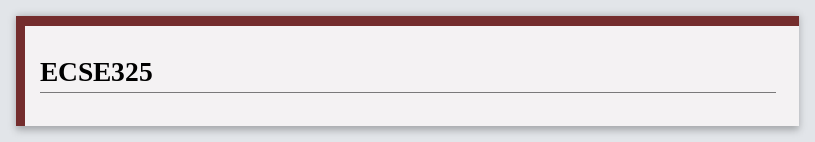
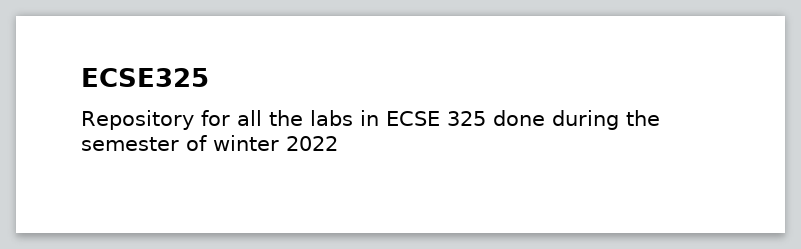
(153, 72) none -> [81,110,660,130] [81,135,338,151] // Repository for all the labs in ECSE 325 done during the semester of winter 2022

